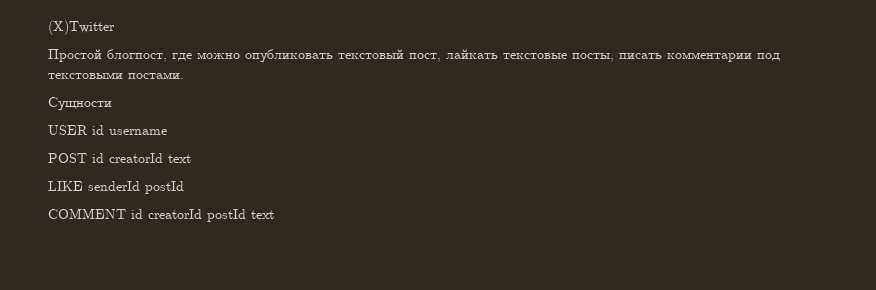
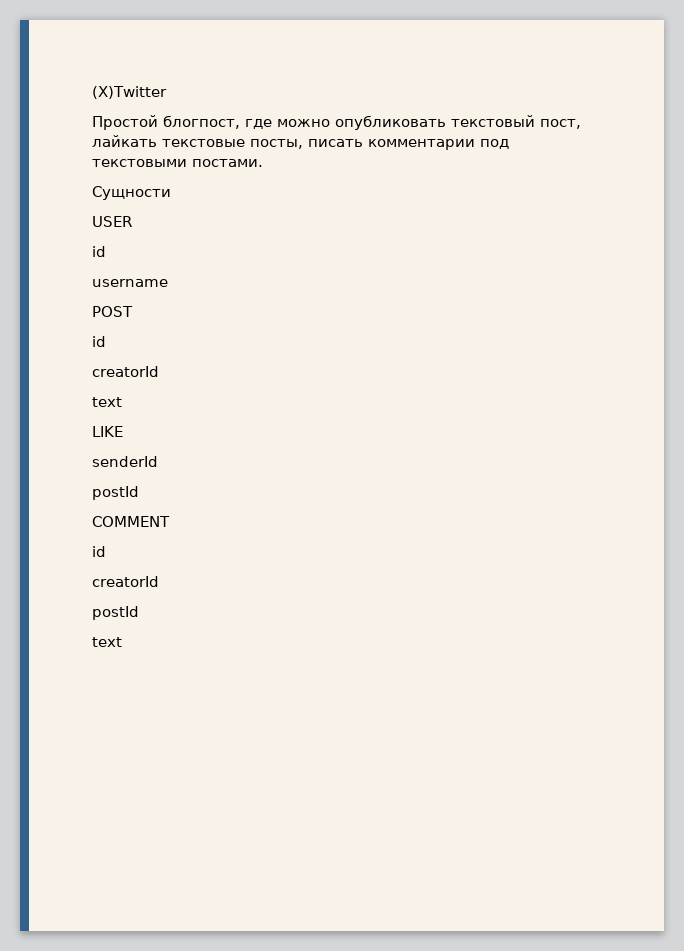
[92,125,104,135] id -> [92,246,106,257] // id //
[92,153,163,163] id creatorId -> [92,336,106,347] [92,366,159,377] // id // creatorId //
(83, 186) none -> (123, 431) //
(140, 186) none -> (158, 461) //
[131,209,246,222] id creatorId postId -> [92,546,106,557] [92,576,159,587] [92,606,139,620] // id // creatorId // postId //

